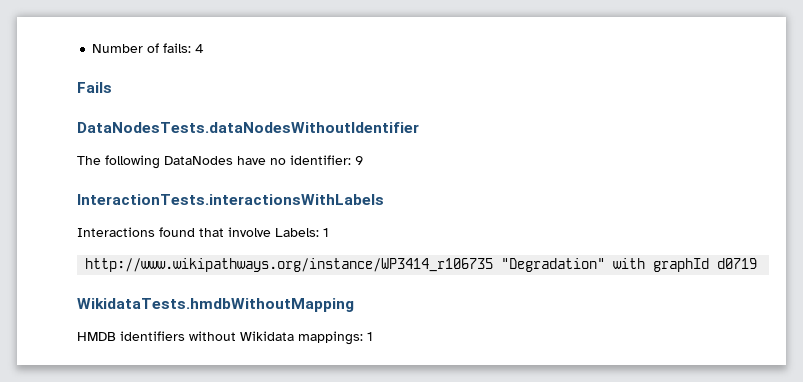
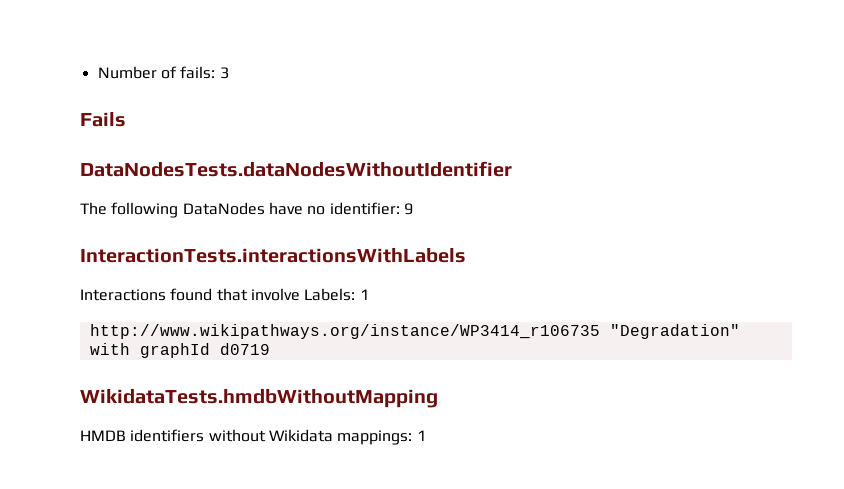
[195,44,205,53] 4 -> [219,67,229,79] 3

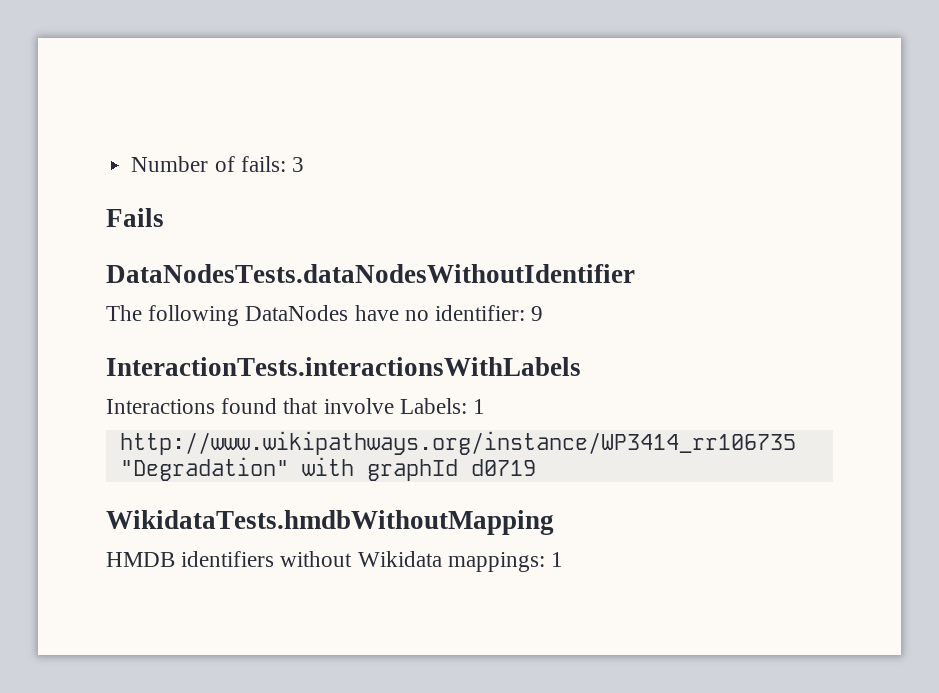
[89,324,600,339] http://www.wikipathways.org/instance/WP3414_r106735 -> [119,431,796,455] http://www.wikipathways.org/instance/WP3414_rr106735

